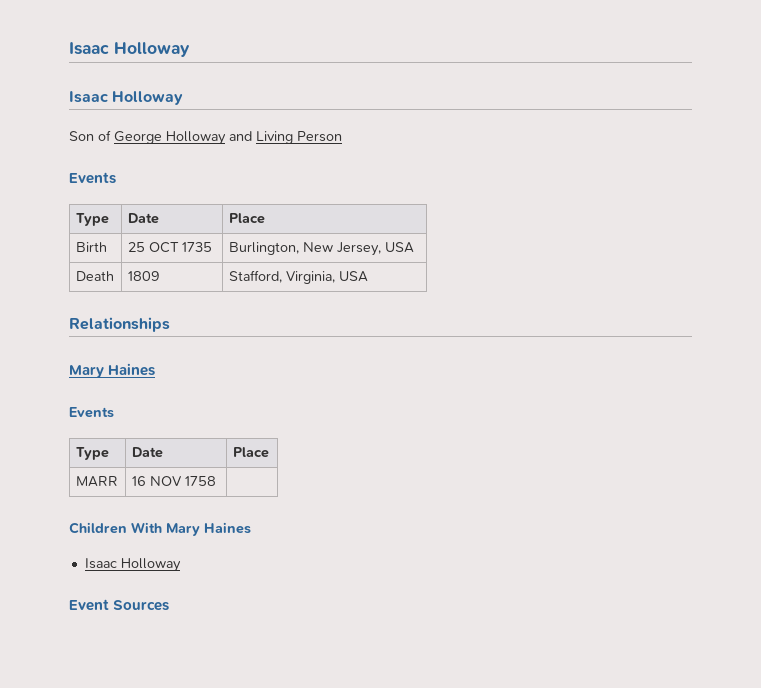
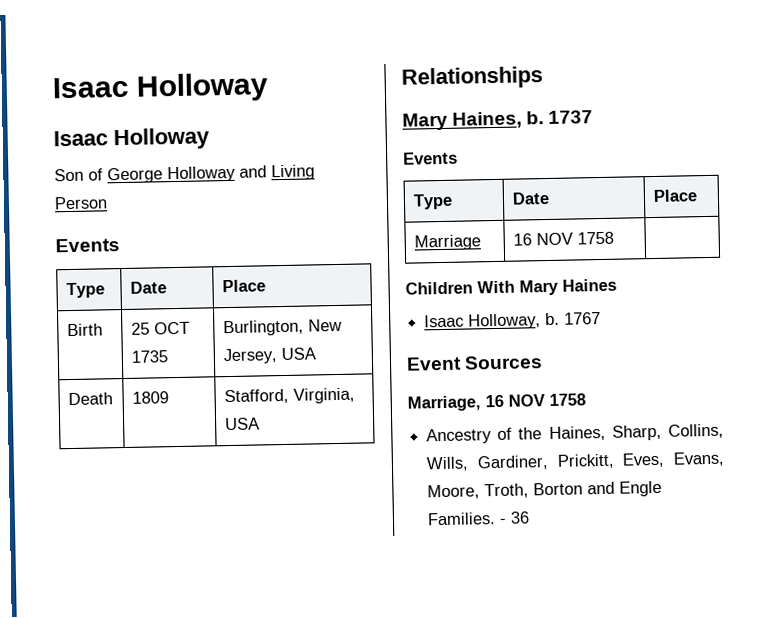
[108,363,156,376] [69,407,114,418] [75,447,109,460] [131,447,163,458] [232,447,269,458] [75,476,118,487] Haines // Events // Type | Date | Place // MARR -> [452,110,594,129] [403,151,458,165] [412,193,453,210] [511,191,550,205] [652,189,698,203] [413,234,481,251] Haines, b. 1737 // Events // Type | Date | Place // Marriage
[120,558,181,572] Holloway -> [468,312,602,330] Holloway, b. 1767
(170, 605) none -> [407,393,586,412] [426,423,724,445] [426,451,725,472] [427,480,663,500] [427,511,531,526] // Marriage, 16 NOV 1758 // Ancestry of the Haines, Sharp, Collins, Wills, Gardiner, Prickitt, Eves, Evans, Moore, Troth, Borton and Engle Families. - 36

